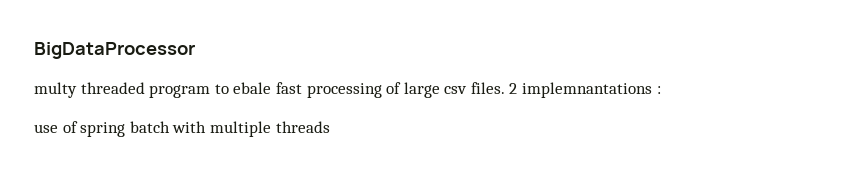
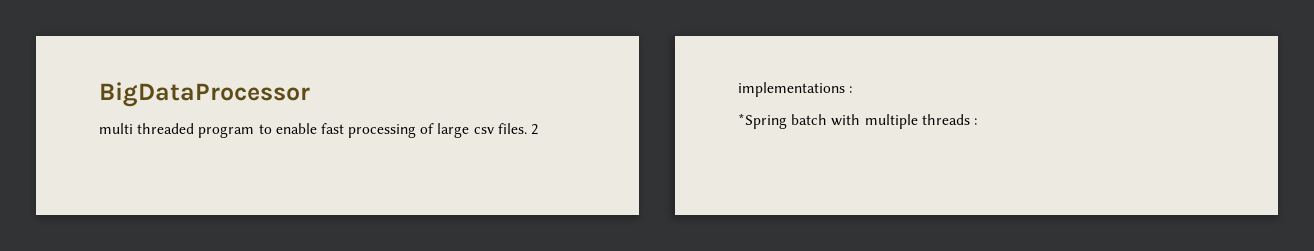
[34,82,77,98] multy -> [99,123,133,134] multi
[233,82,272,94] ebale -> [275,123,317,134] enable
[522,82,653,98] implemnantations -> [738,82,845,97] implementations
[34,121,126,137] use of spring -> [738,113,787,129] *Spring
(330, 127) none -> [973,118,977,125] :

